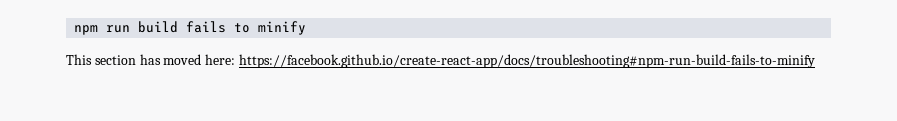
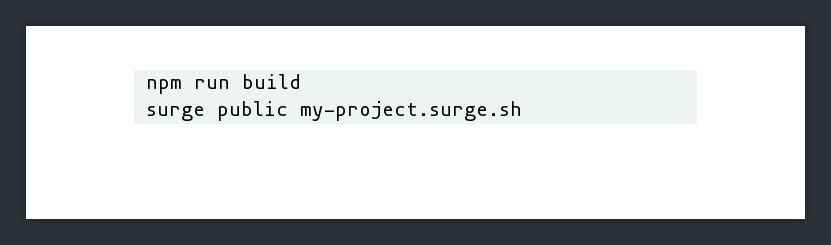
[186,21,307,35] [66,54,815,68] fails to minify // This section has moved here: https://facebook.github.io/create-react-app/docs/troubleshooting#npm-run-build-fails-to-minify -> [146,101,523,121] // surge public my-project.surge.sh

